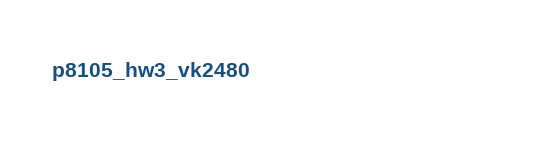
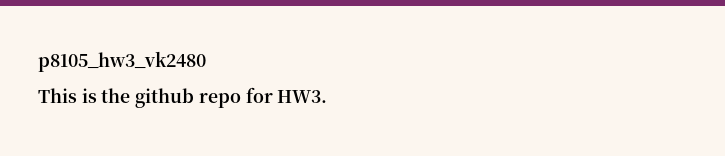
(250, 71) none -> [38,87,328,108] // This is the github repo for HW3.

